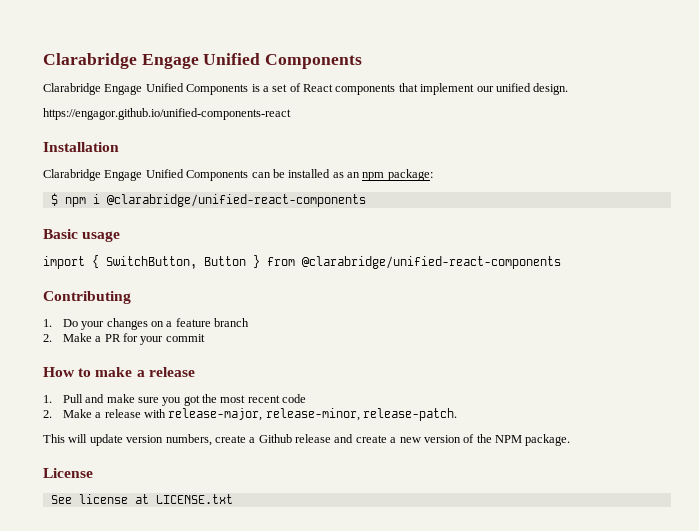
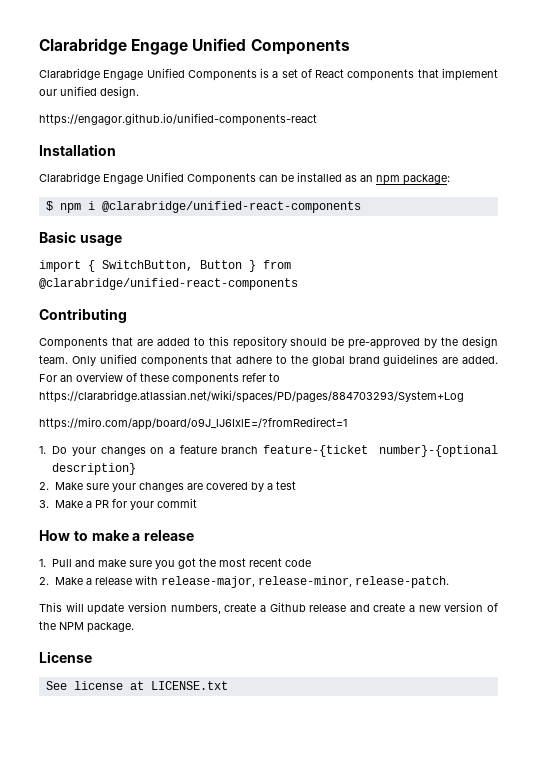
(131, 297) none -> [39,336,499,349] [39,354,498,367] [39,372,280,385] [39,390,464,403] [39,417,347,430] // Components that are added to this repository should be pre-approved by the design team. Only unified components that adhere to the global brand guidelines are added. For an overview of these components refer to https://clarabridge.atlassian.net/wiki/spaces/PD/pages/884703293/System+Log // https://miro.com/app/board/o9J_lJ6IxlE=/?fromRedirect=1
[43,334,52,342] // 2. -> [263,445,498,457] [52,463,137,475] [39,481,296,492] [39,500,49,508] feature-{ticket number}-{optional description} // 2. Make sure your changes are covered by a test // 3.

